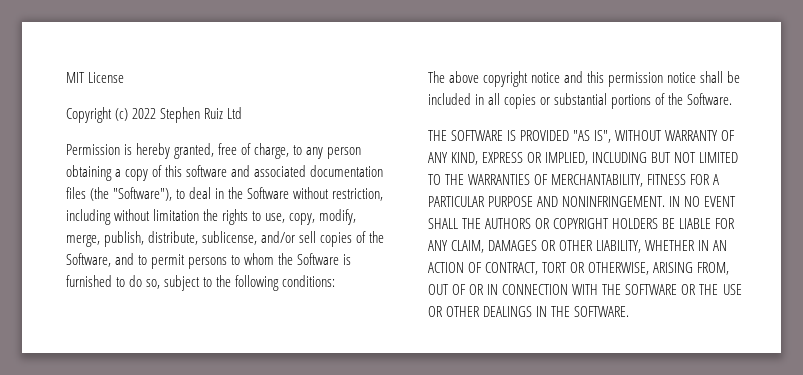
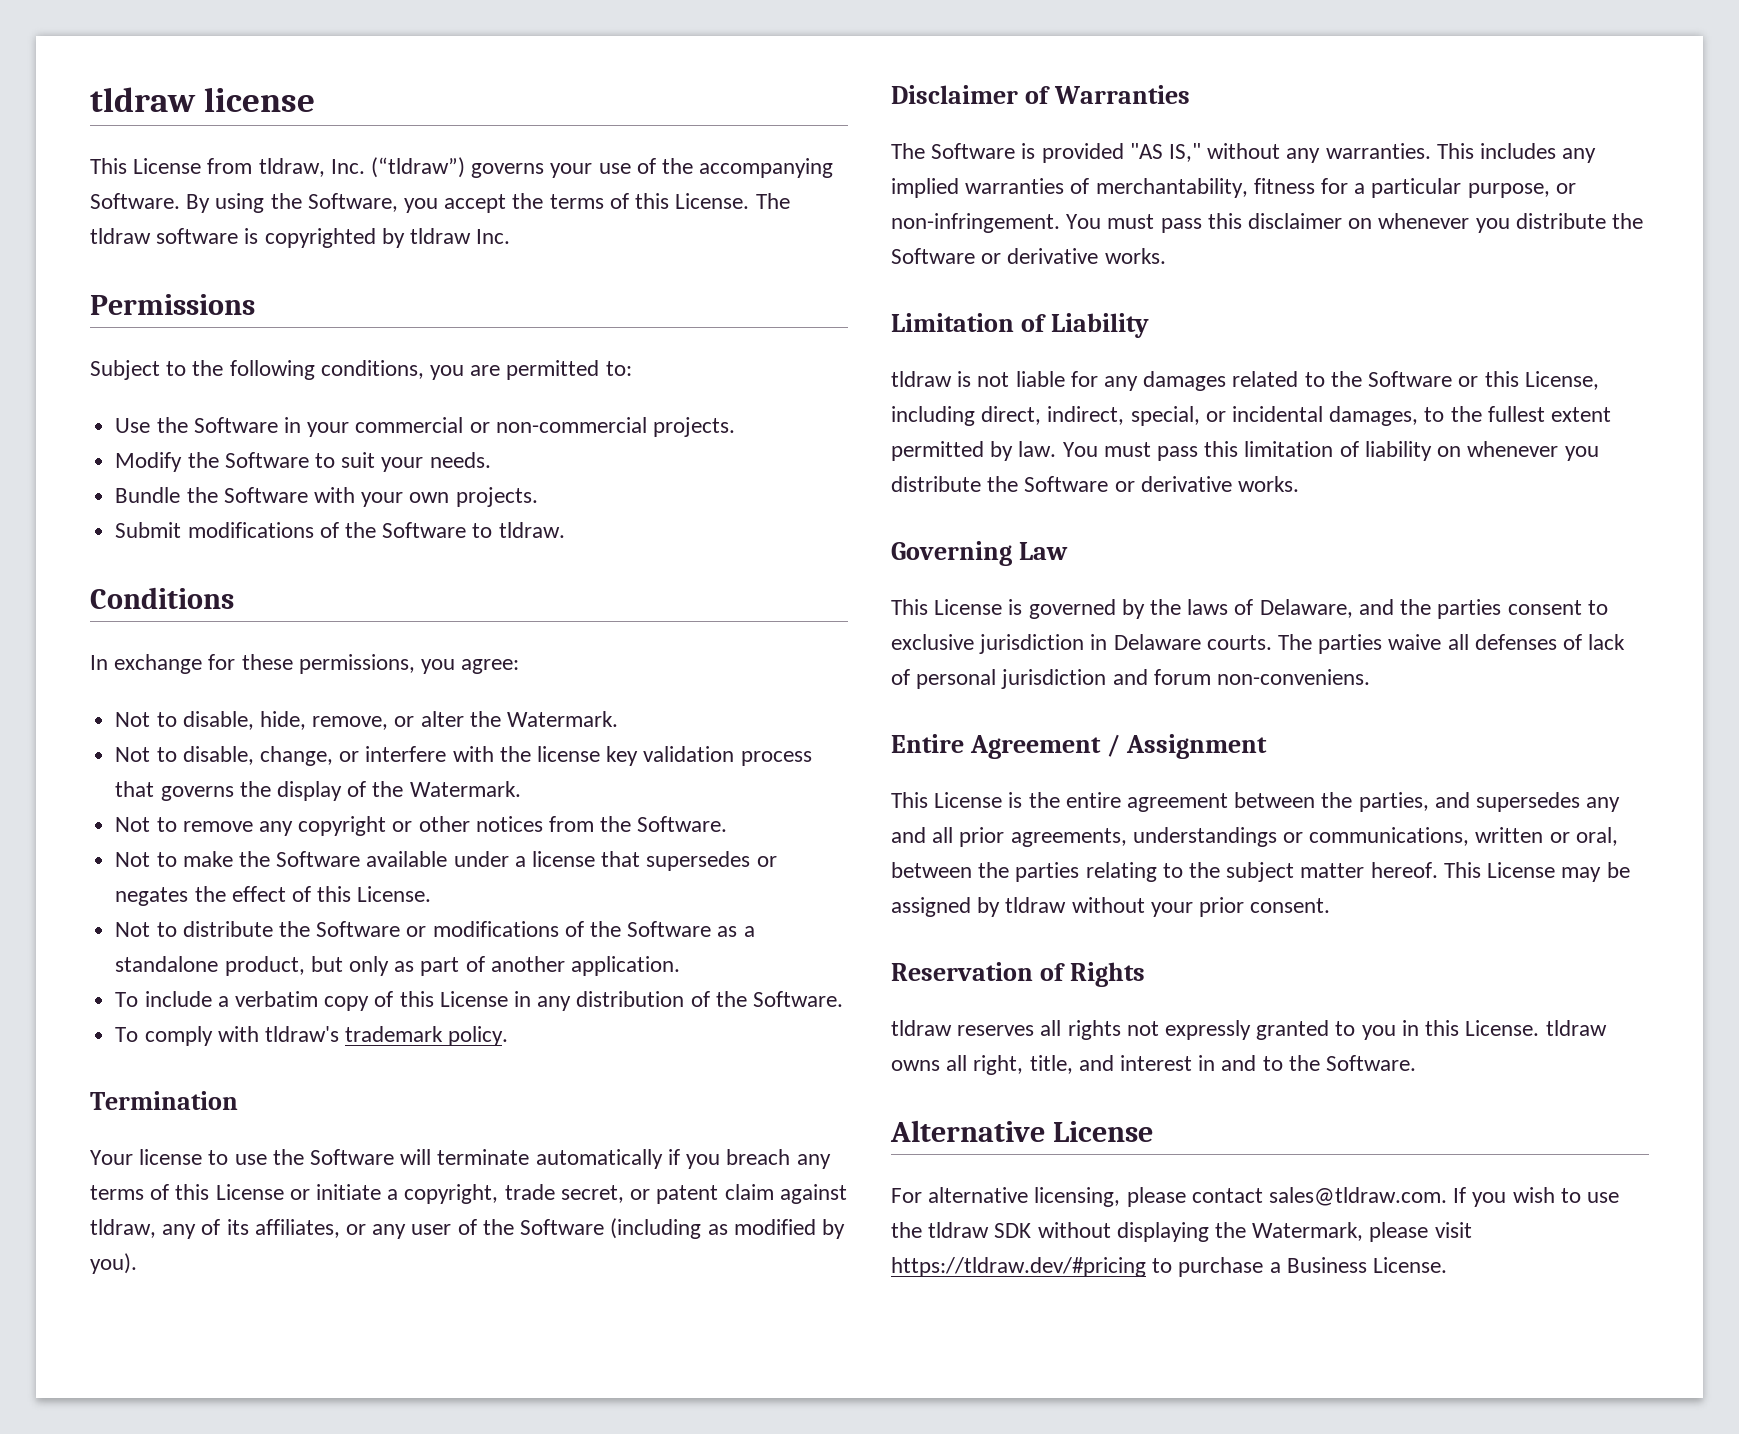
[66,72,125,83] [66,107,243,123] [66,143,362,159] [66,165,384,181] [66,187,384,201] [66,209,357,225] [66,231,385,247] [66,253,352,269] [66,275,336,291] [428,71,741,87] [428,93,733,109] [428,130,736,143] [428,152,739,165] [428,174,720,187] [428,196,737,207] [428,218,736,229] [428,240,728,253] [428,262,730,275] [428,284,742,295] [428,306,630,317] MIT License // Copyright (c) 2022 Stephen Ruiz Ltd // Permission is hereby granted, free of charge, to any person obtaining a copy of this software and associated documentation files (the "Software"), to deal in the Software without restriction, including without limitation the rights to use, copy, modify, merge, publish, distribute, sublicense, and/or sell copies of the Software, and to permit persons to whom the Software is furnished to do so, subject to the following conditions: // The above copyright notice and this permission notice shall be included in all copies or substantial portions of the Software. // THE SOFTWARE IS PROVIDED "AS IS", WITHOUT WARRANTY OF ANY KIND, EXPRESS OR IMPLIED, INCLUDING BUT NOT LIMITED TO THE WARRANTIES OF MERCHANTABILITY, FITNESS FOR A PARTICULAR PURPOSE AND NONINFRINGEMENT. IN NO EVENT SHALL THE AUTHORS OR COPYRIGHT HOLDERS BE LIABLE FOR ANY CLAIM, DAMAGES OR OTHER LIABILITY, WHETHER IN AN ACTION OF CONTRACT, TORT OR OTHERWISE, ARISING FROM, OUT OF OR IN CONNECTION WITH THE SOFTWARE OR THE USE OR OTHER DEALINGS IN THE SOFTWARE. -> [90,87,316,112] [90,157,834,178] [90,193,790,213] [90,228,511,248] [90,294,255,315] [90,360,632,380] [115,417,735,437] [115,452,491,472] [115,487,538,507] [115,522,565,538] [90,587,234,609] [90,654,520,674] [115,711,618,730] [115,746,812,766] [115,781,521,801] [115,816,728,836] [115,851,777,871] [115,886,432,906] [115,921,755,937] [115,956,680,976] [115,991,844,1011] [115,1026,509,1046] [90,1091,238,1110] [90,1149,831,1169] [90,1184,847,1204] [90,1218,845,1239] [90,1253,137,1274] [891,85,1190,104] [891,143,1597,163] [891,178,1576,198] [891,213,1644,233] [891,248,1166,264] [891,313,1149,338] [891,371,1599,391] [891,406,1612,426] [891,441,1599,461] [891,476,1300,492] [891,541,1068,566] [891,599,1608,619] [891,634,1626,654] [891,669,1371,689] [891,734,1267,759] [891,792,1621,812] [891,827,1618,847] [891,862,1630,882] [891,897,1331,917] [891,962,1145,987] [891,1020,1607,1040] [891,1055,1417,1075] [890,1120,1153,1142] [891,1187,1620,1207] [891,1222,1472,1242] [891,1257,1448,1277] tldraw license // This License from tldraw, Inc. (“tldraw”) governs your use of the accompanying Software. By using the Software, you accept the terms of this License. The tldraw software is copyrighted by tldraw Inc. // Permissions // Subject to the following conditions, you are permitted to: // Use the Software in your commercial or non-commercial projects. // Modify the Software to suit your needs. // Bundle the Software with your own projects. // Submit modifications of the Software to tldraw. // Conditions // In exchange for these permissions, you agree: // Not to disable, hide, remove, or alter the Watermark. // Not to disable, change, or interfere with the license key validation process that governs the display of the Watermark. // Not to remove any copyright or other notices from the Software. // Not to make the Software available under a license that supersedes or negates the effect of this License. // Not to distribute the Software or modifications of the Software as a standalone product, but only as part of another application. // To include a verbatim copy of this License in any distribution of the Software. // To comply with tldraw's trademark policy. // Termination // Your license to use the Software will terminate automatically if you breach any terms of this License or initiate a copyright, trade secret, or patent claim against tldraw, any of its affiliates, or any user of the Software (including as modified by you). // Disclaimer of Warranties // The Software is provided "AS IS," without any warranties. This includes any implied warranties of merchantability, fitness for a particular purpose, or non-infringement. You must pass this disclaimer on whenever you distribute the Software or derivative works. // Limitation of Liability // tldraw is not liable for any damages related to the Software or this License, including direct, indirect, special, or incidental damages, to the fullest extent permitted by law. You must pass this limitation of liability on whenever you distribute the Software or derivative works. // Governing Law // This License is governed by the laws of Delaware, and the parties consent to exclusive jurisdiction in Delaware courts. The parties waive all defenses of lack of personal jurisdiction and forum non-conveniens. // Entire Agreement / Assignment // This License is the entire agreement between the parties, and supersedes any and all prior agreements, understandings or communications, written or oral, between the parties relating to the subject matter hereof. This License may be assigned by tldraw without your prior consent. // Reservation of Rights // tldraw reserves all rights not expressly granted to you in this License. tldraw owns all right, title, and interest in and to the Software. // Alternative License // For alternative licensing, please contact sales@tldraw.com. If you wish to use the tldraw SDK without displaying the Watermark, please visit https://tldraw.dev/#pricing to purchase a Business License.

